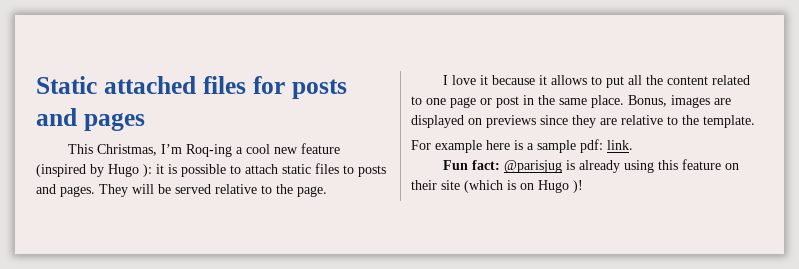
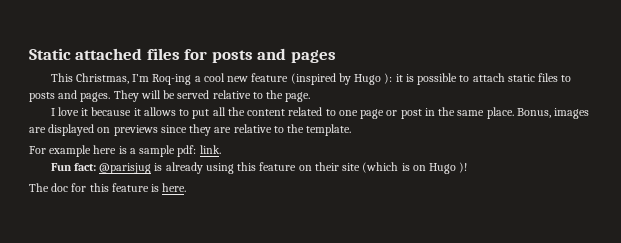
(583, 186) none -> [29,183,187,192] // The doc for this feature is here.

